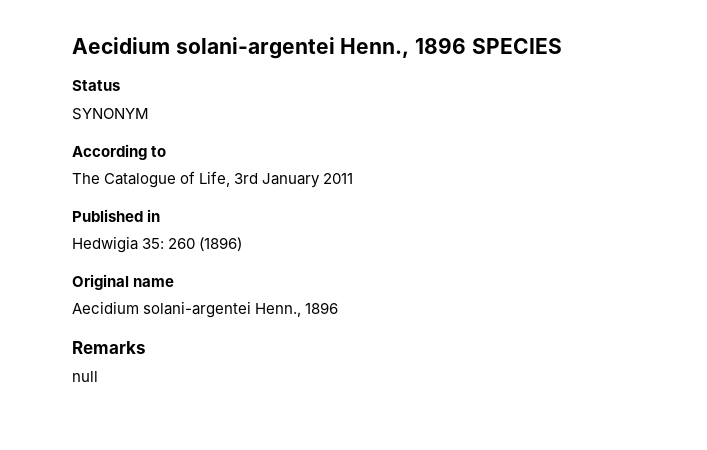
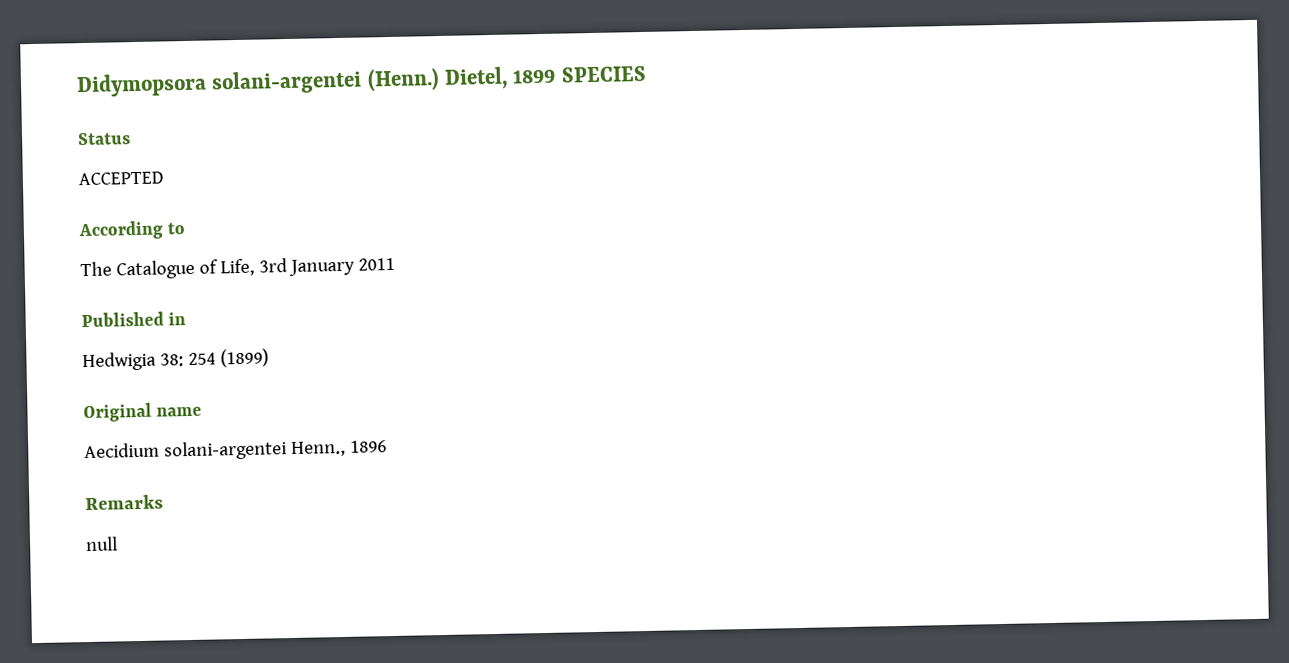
[72,37,467,59] Aecidium solani-argentei Henn., 1896 -> [76,66,557,98] Didymopsora solani-argentei (Henn.) Dietel, 1899
[72,108,149,120] SYNONYM -> [78,171,164,186] ACCEPTED
[142,237,243,251] 35: 260 (1896) -> [159,348,269,368] 38: 254 (1899)

